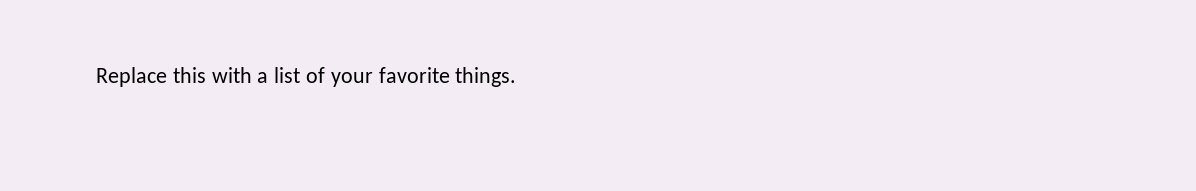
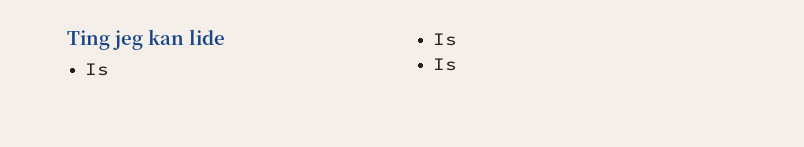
[96,67,517,87] Replace this with a list of your favorite things. -> [67,29,225,50] [85,63,110,76] [433,33,458,46] [433,58,458,71] Ting jeg kan lide // Is // Is // Is

